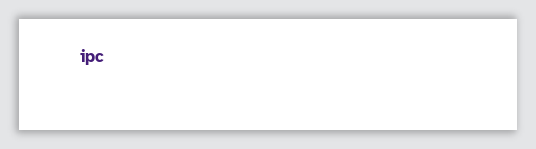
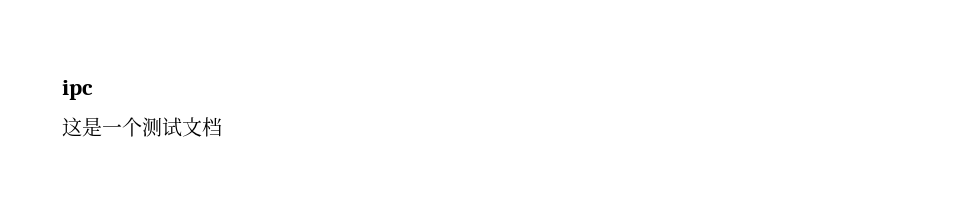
(104, 57) none -> [62,117,222,137] // 这是一个测试文档

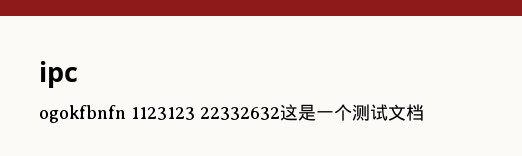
(93, 90) none -> [39,105,280,123] ogokfbnfn 1123123 22332632

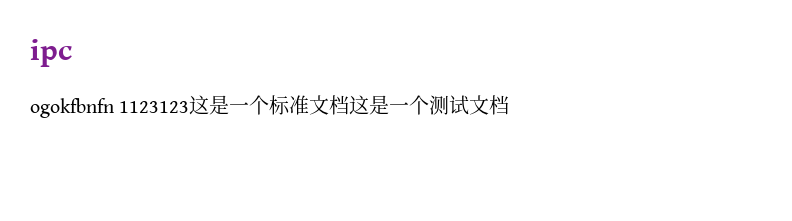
[200,107,280,120] 22332632 -> [189,95,350,115] 这是一个标准文档

